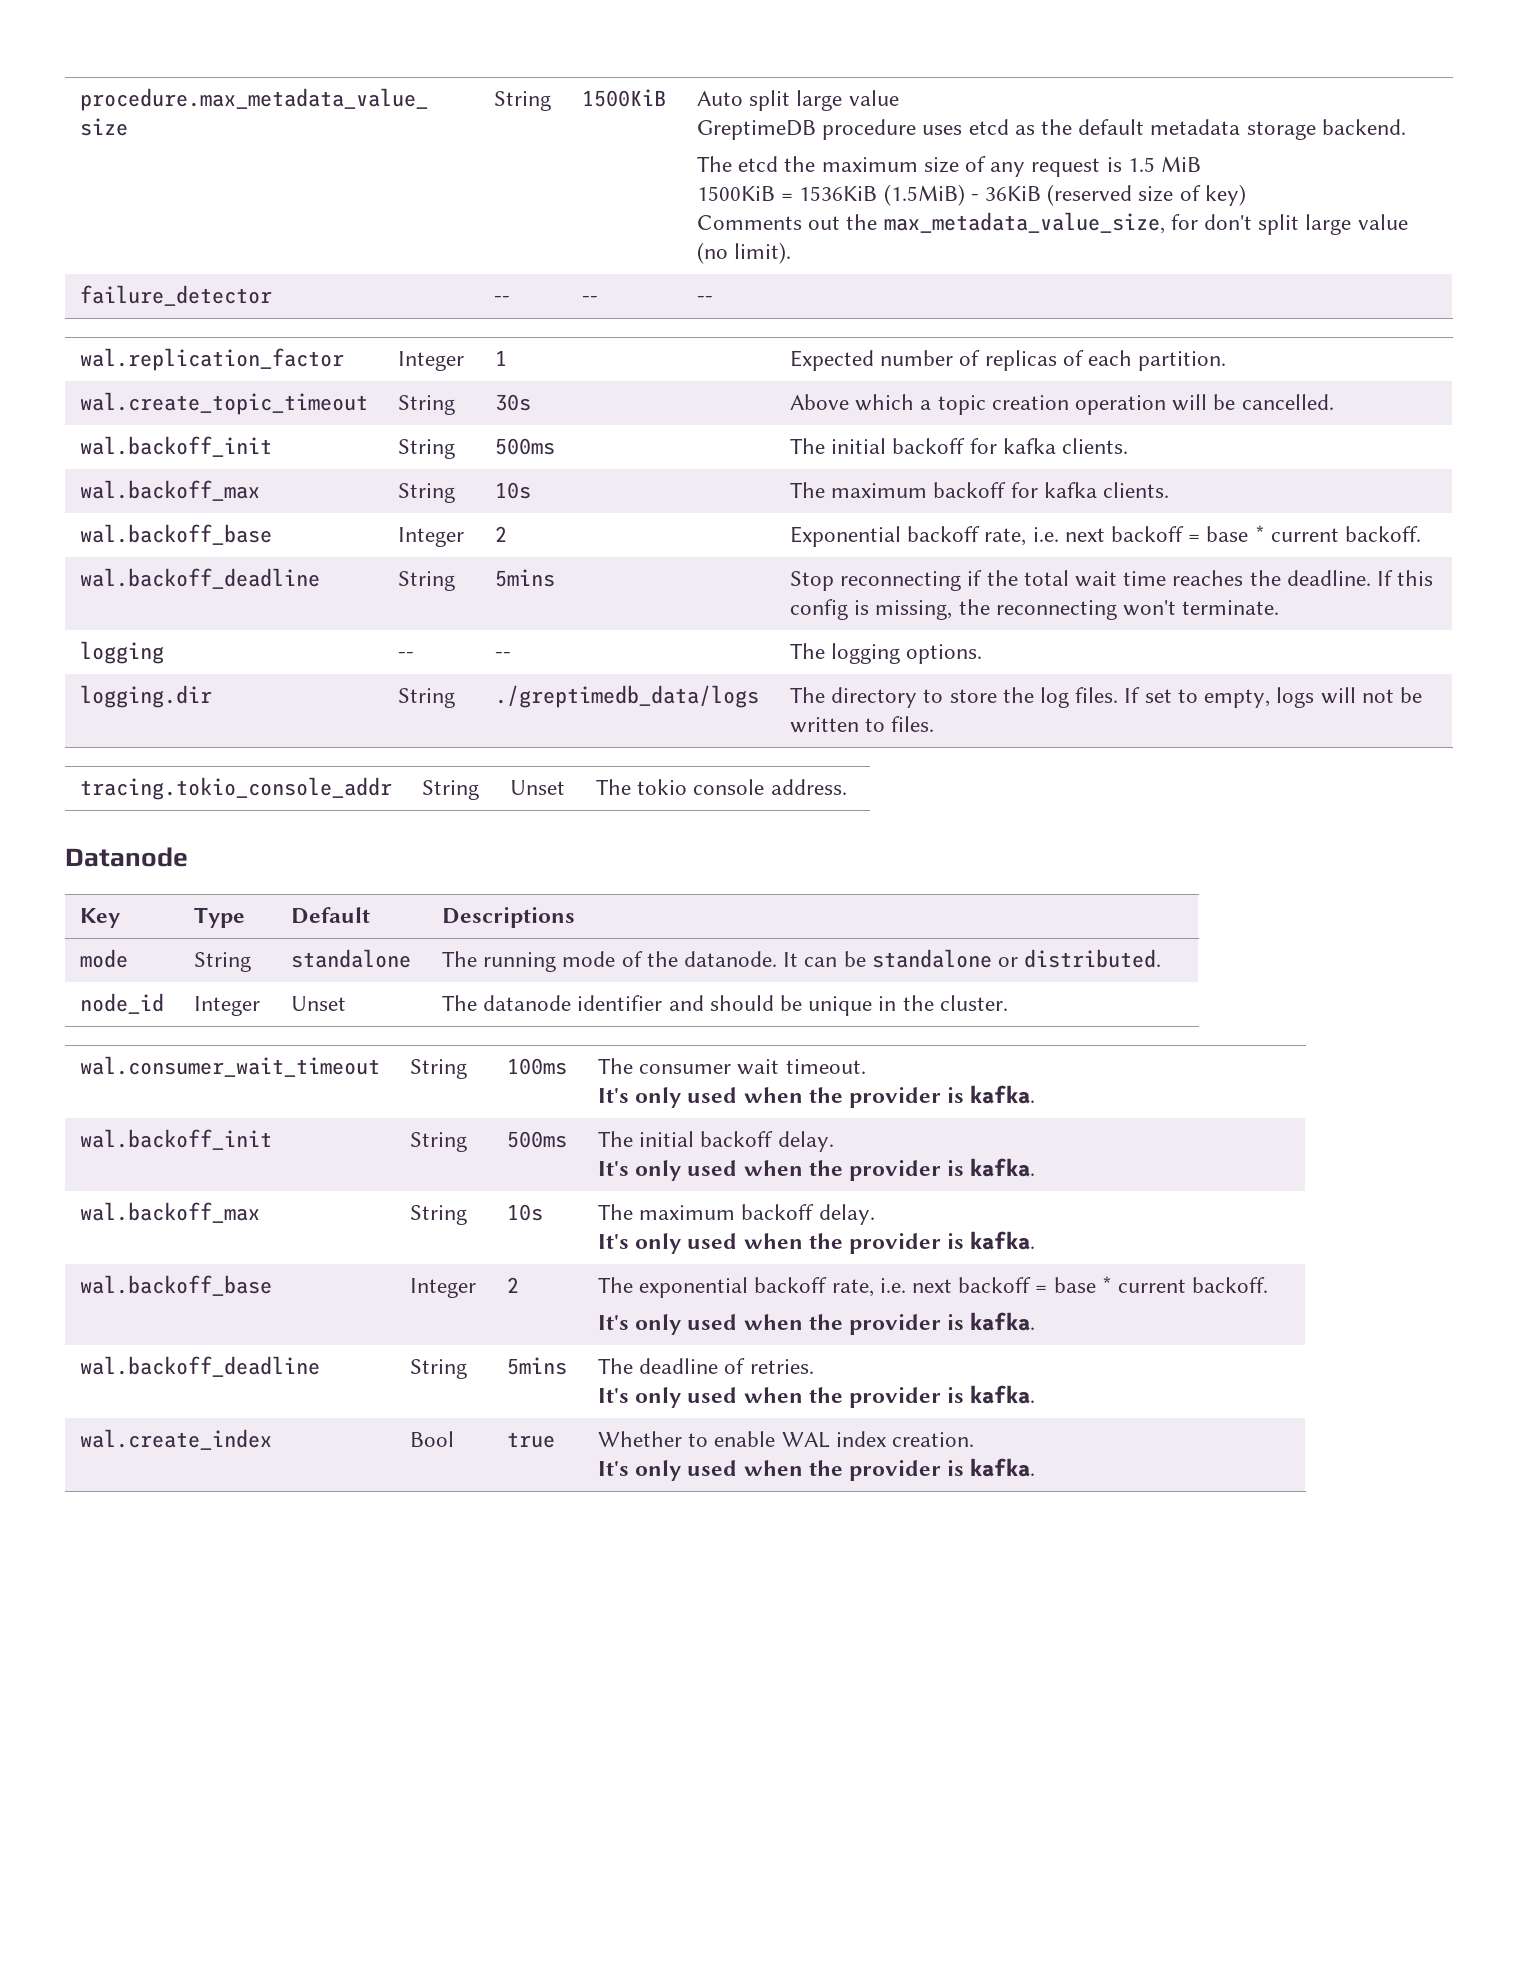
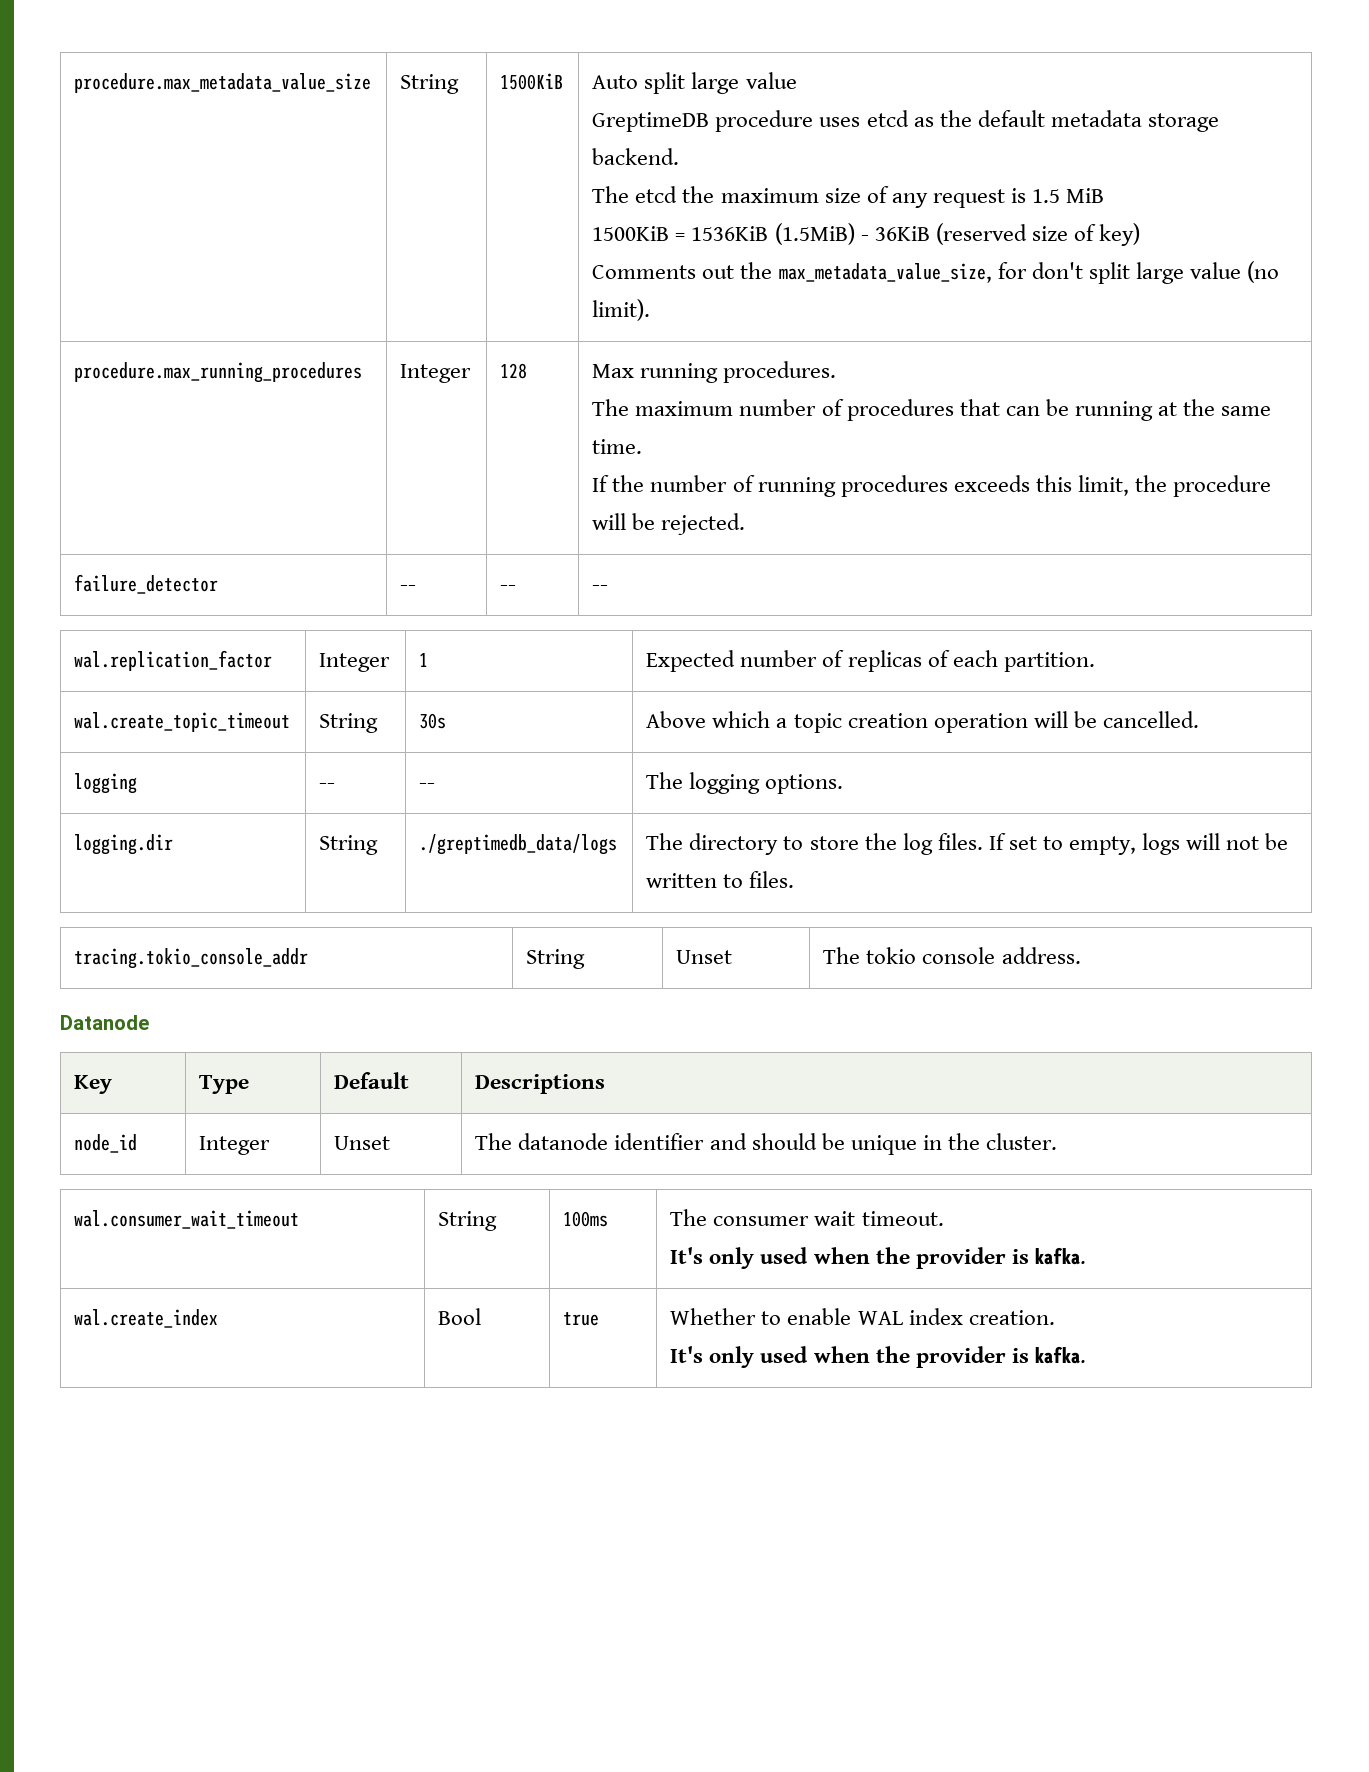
(792, 253) none -> [74,362,363,383] [400,364,472,383] [500,363,528,379] [592,361,837,383] [592,399,1272,421] [592,439,643,454] [592,475,1272,497] [592,513,746,535] // procedure.max_running_procedures | Integer | 128 | Max running procedures. // The maximum number of procedures that can be running at the same time. // If the number of running procedures exceeds this limit, the procedure will be rejected.
[79,436,272,457] [397,439,455,459] [494,438,555,455] [789,438,1129,454] [79,480,260,501] [397,483,455,503] [494,482,531,499] [789,482,1170,498] [79,524,272,545] [397,527,464,547] [494,526,507,542] [789,525,1422,547] [79,568,320,589] [397,571,455,591] [494,569,555,587] [789,570,1434,591] [789,599,1280,620] // wal.backoff_init | String | 500ms | The initial backoff for kafka clients. // wal.backoff_max | String | 10s | The maximum backoff for kafka clients. // wal.backoff_base | Integer | 2 | Exponential backoff rate, i.e. next backoff = base * current backoff. // wal.backoff_deadline | String | 5mins | Stop reconnecting if the total wait time reaches the deadline. If this config is missing, the reconnecting won't terminate. -> (1199, 719) none
[79,949,128,968] [193,952,251,972] [290,949,411,968] [441,949,1162,972] // mode | String | standalone | The running mode of the datanode. It can be standalone or distributed. -> (606, 1084) none
[79,1129,272,1150] [409,1132,467,1152] [506,1131,567,1148] [597,1131,834,1152] [597,1158,1036,1181] [79,1202,260,1223] [409,1205,467,1225] [506,1204,543,1221] [597,1204,875,1225] [597,1231,1036,1254] [79,1275,272,1296] [409,1278,476,1298] [506,1277,519,1293] [597,1276,1269,1298] [597,1312,1036,1335] [79,1356,320,1377] [409,1359,467,1379] [506,1357,567,1375] [597,1358,814,1374] [597,1385,1036,1408] // wal.backoff_init | String | 500ms | The initial backoff delay. // It's only used when the provider is kafka. // wal.backoff_max | String | 10s | The maximum backoff delay. // It's only used when the provider is kafka. // wal.backoff_base | Integer | 2 | The exponential backoff rate, i.e. next backoff = base * current backoff. // It's only used when the provider is kafka. // wal.backoff_deadline | String | 5mins | The deadline of retries. // It's only used when the provider is kafka. -> (1086, 1256) none

